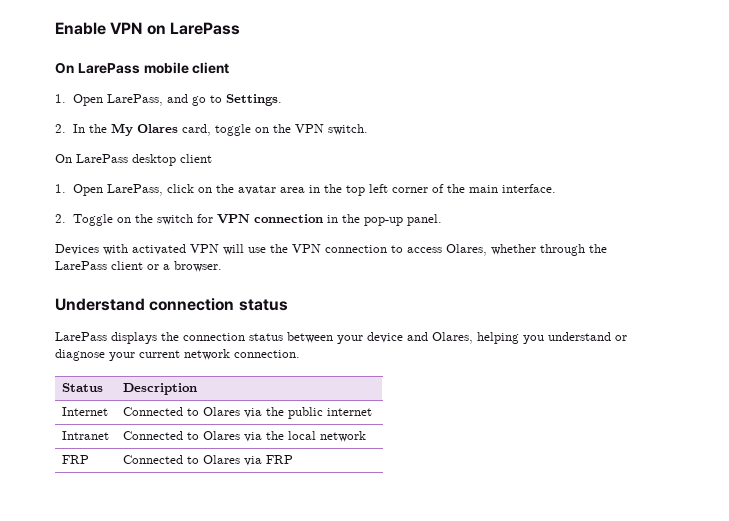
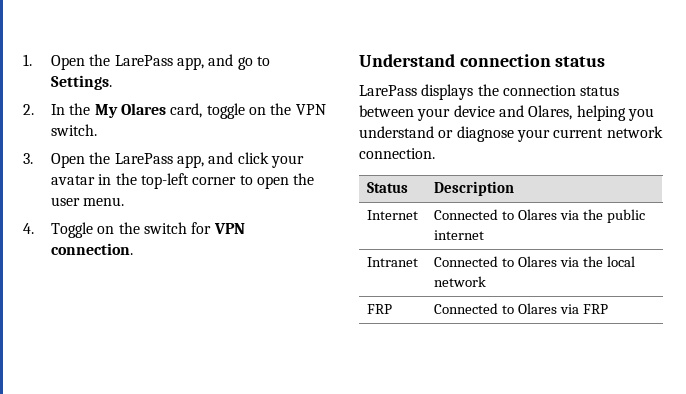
[55,22,240,35] [55,62,230,74] [55,94,163,106] Enable VPN on LarePass // On LarePass mobile client // 1. Open LarePass, -> [23,54,205,70] 1. Open the LarePass app,
[55,154,212,166] [55,184,556,196] [55,214,66,223] On LarePass desktop client // 1. Open LarePass, click on the avatar area in the top left corner of the main interface. // 2. -> [23,152,305,168] [51,173,315,189] [51,197,125,206] [23,223,34,234] 3. Open the LarePass app, and click your avatar in the top-left corner to open the user menu. // 4.
[253,214,442,226] [55,244,607,256] [55,261,222,272] connection in the pop-up panel. // Devices with activated VPN will use the VPN connection to access Olares, whether through the LarePass client or a browser. -> [51,243,134,255] connection.

